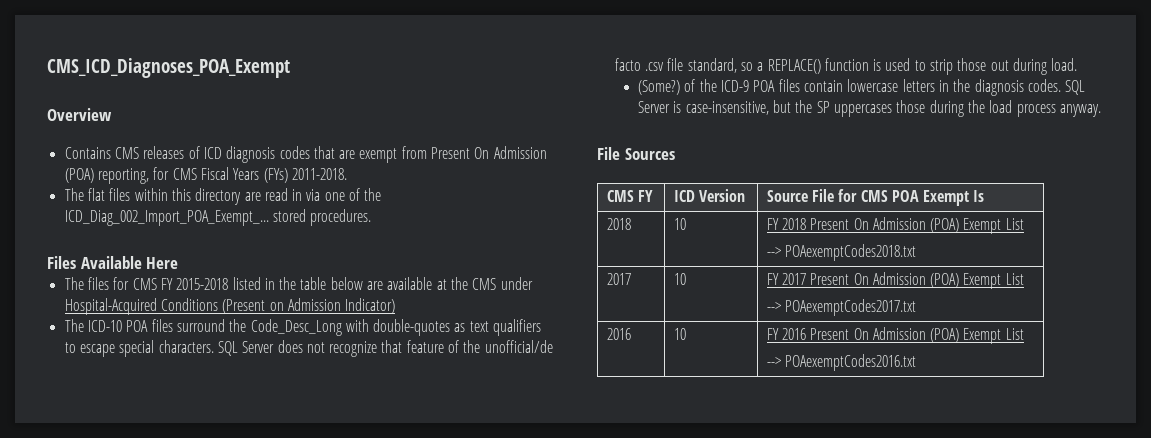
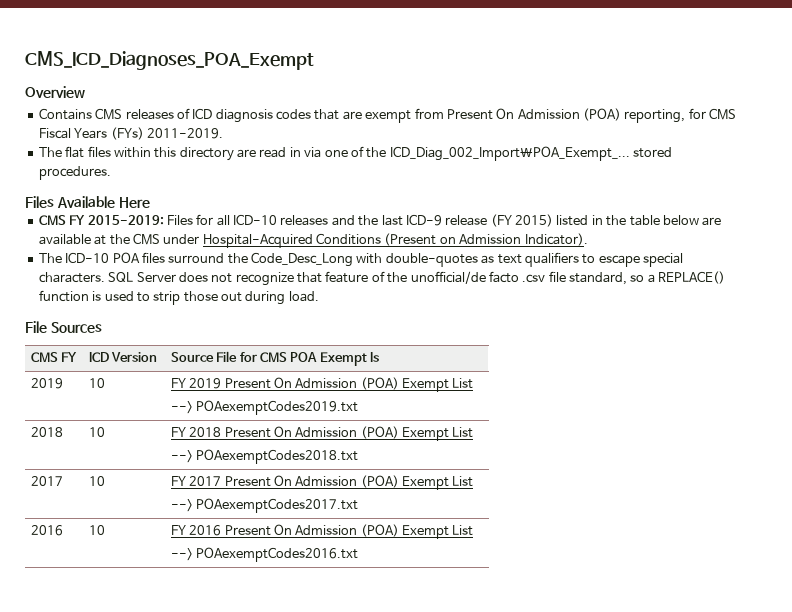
[291,168,347,180] 2011-2018. -> [146,128,223,139] 2011-2019.
[64,210,269,226] ICD_Diag_002_Import_POA_Exempt_... -> [389,146,630,161] ICD_Diag_002_Import\POA_Exempt_...
[64,277,229,290] The files for CMS FY 2015-2018 -> [38,214,553,227] CMS FY 2015-2019: Files for all ICD-10 releases and the last ICD-9 release (FY 2015)
[345,298,396,314] Indicator) -> [524,233,588,246] Indicator).
[638,79,1086,96] [638,100,1101,117] // (Some?) of the ICD-9 POA files contain lowercase letters in the diagnosis codes. SQL Server is case-insensitive, but the SP uppercases those during the load process anyway. -> (319, 296) none
(985, 196) none -> [30,378,63,389] [88,378,105,388] [170,377,474,392] [170,400,359,415] // 2019 | 10 | FY 2019 Present On Admission (POA) Exempt List // --> POAexemptCodes2019.txt

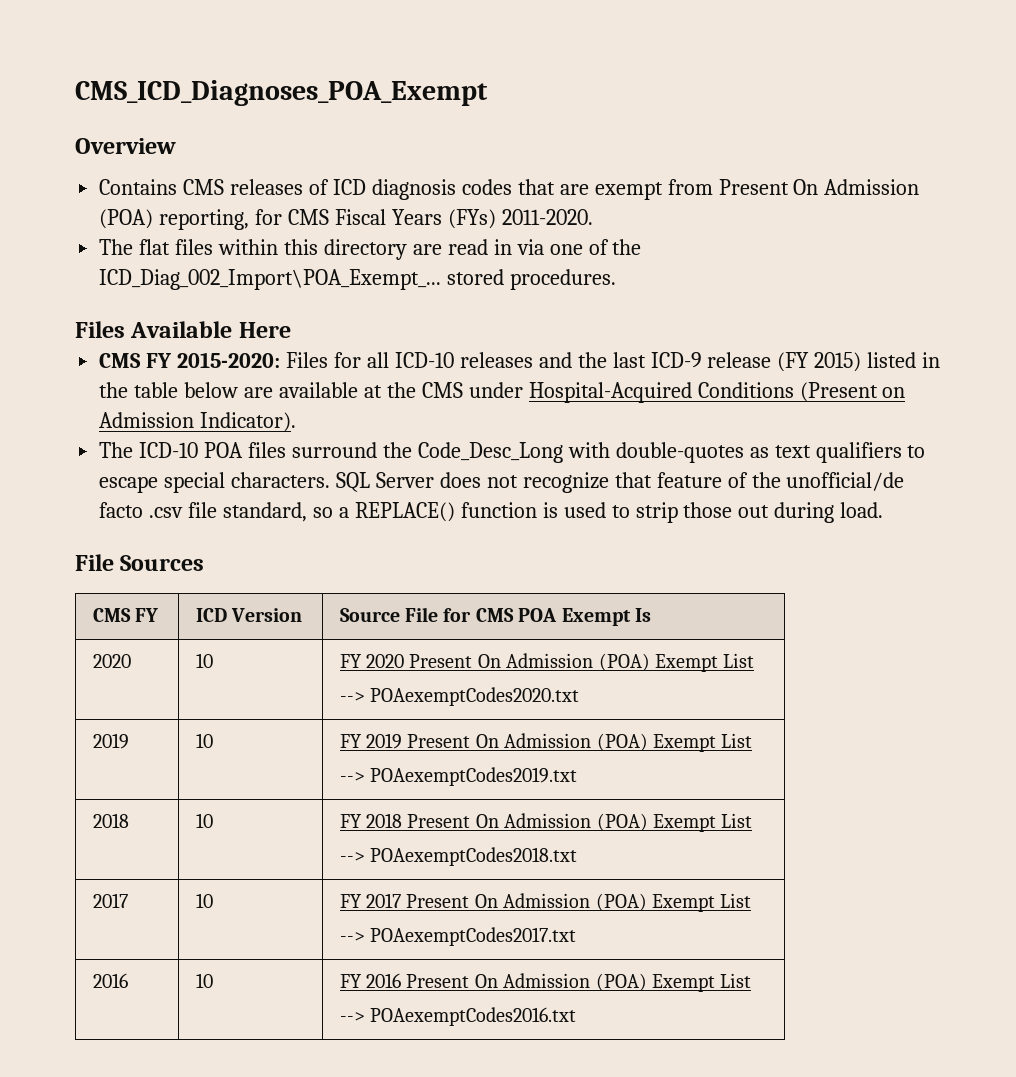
[146,128,223,139] 2011-2019. -> [501,209,593,225] 2011-2020.
[87,215,164,225] 2015-2019: -> [177,352,281,368] 2015-2020:
(380, 357) none -> [92,654,131,668] [195,653,213,668] [339,653,755,672] [339,687,579,706] // 2020 | 10 | FY 2020 Present On Admission (POA) Exempt List // --> POAexemptCodes2020.txt

